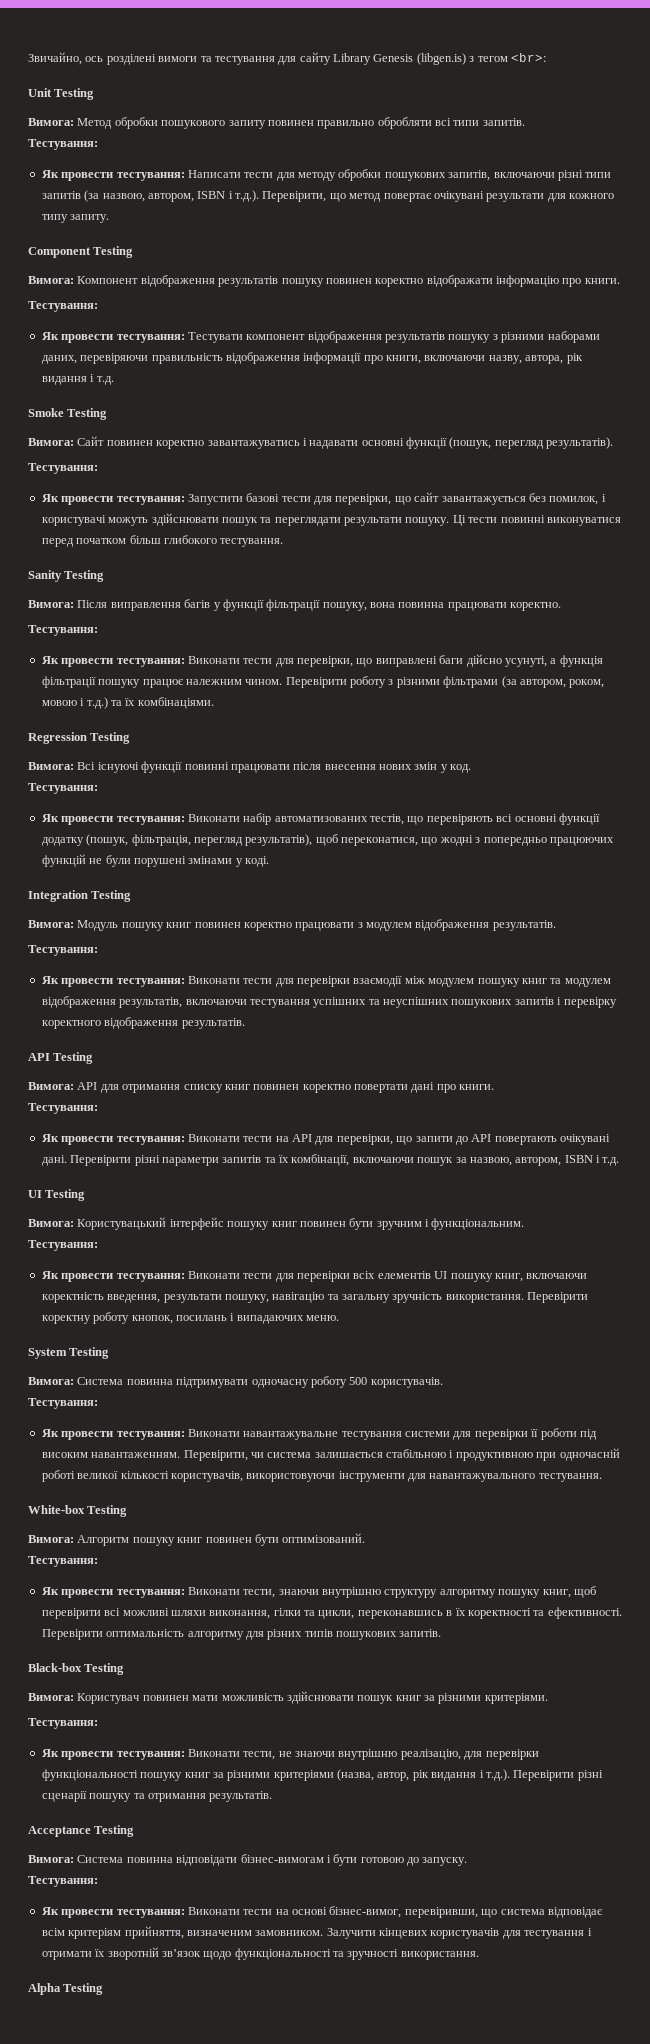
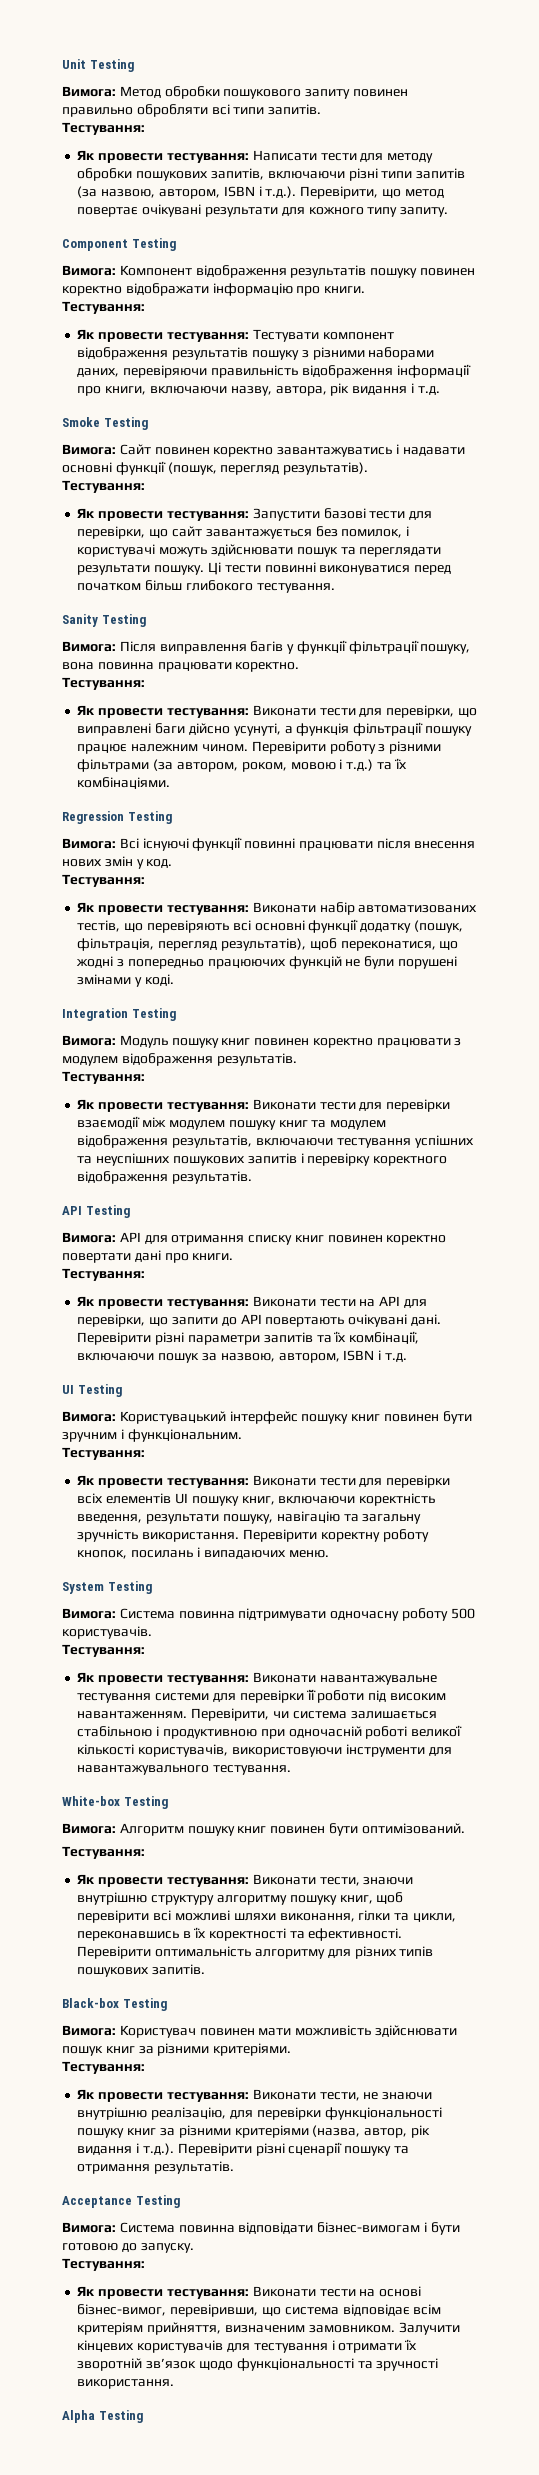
[28,52,546,65] Звичайно, ось розділені вимоги та тестування для сайту Library Genesis (libgen.is) з тегом <br>: // -> (62, 64) none

